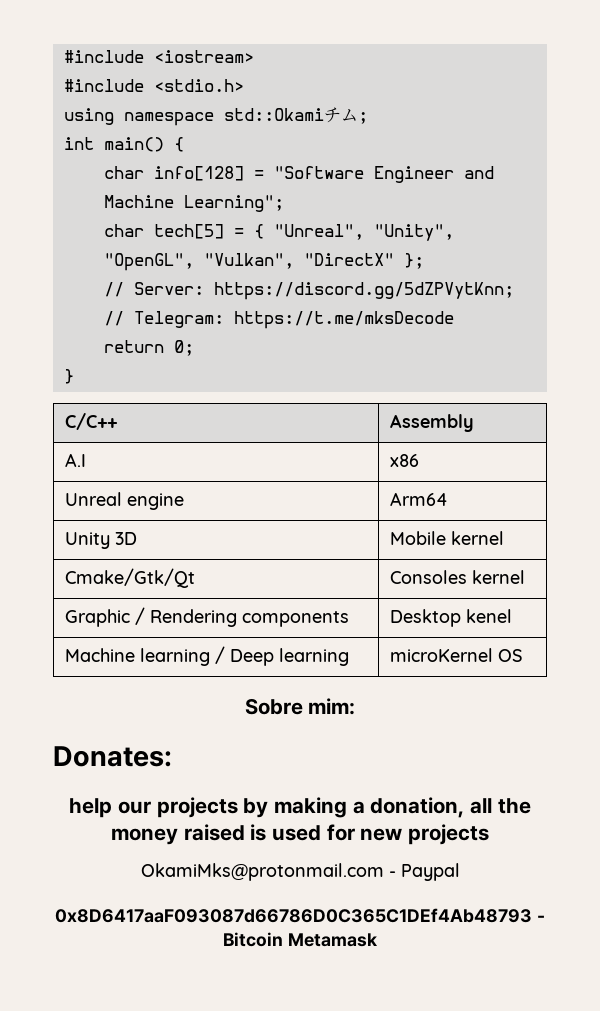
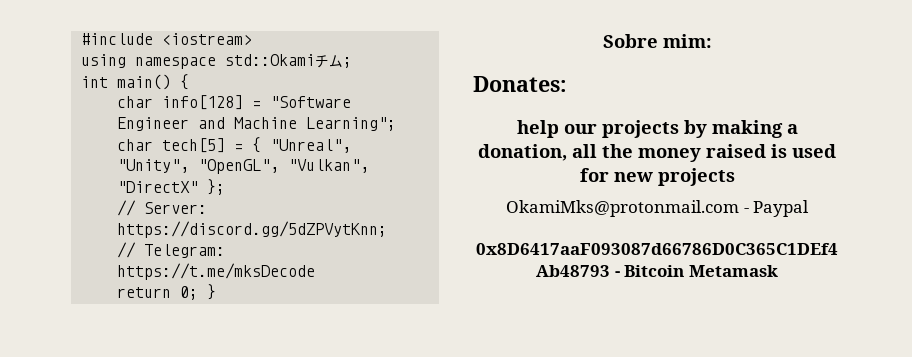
[63,79,244,92] // #include <stdio.h> -> (253, 39) none
(194, 348) // -> (199, 293) none
[65,413,119,430] [390,414,475,432] [65,453,87,467] [390,454,420,467] [65,492,185,510] [390,492,449,506] [65,532,138,549] [390,531,505,545] [65,568,196,588] [390,570,526,584] [65,607,350,627] [390,609,513,627] [65,646,350,666] [390,648,523,662] // C/C++ | Assembly // A.I | x86 // Unreal engine | Arm64 // Unity 3D | Mobile kernel // Cmake/Gtk/Qt | Consoles kernel // Graphic / Rendering components | Desktop kenel // Machine learning / Deep learning | microKernel OS -> (217, 292) none

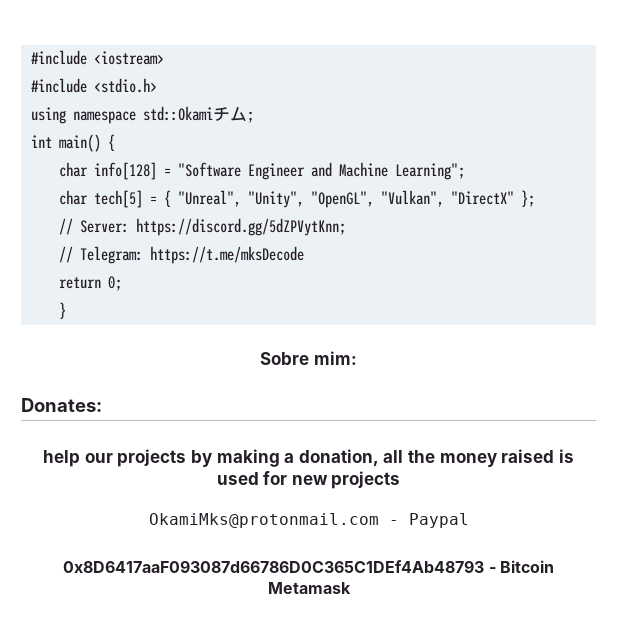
(253, 39) none -> [30,78,157,93] // #include <stdio.h>
(199, 293) none -> (122, 283) //

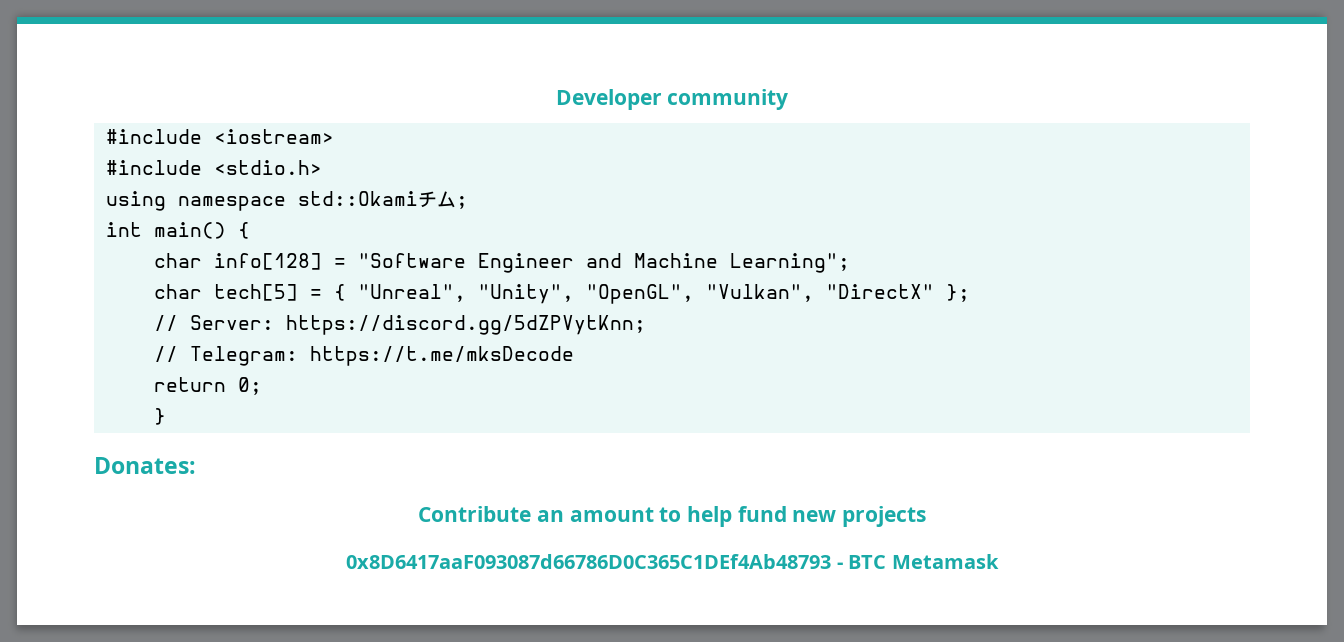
(30, 57) none -> [555,89,789,110] Developer community //
[260,351,357,365] // Sobre mim: -> (166, 416) none
[43,449,574,467] [216,471,288,485] help our projects by making a donation, all the money raised is used for -> [418,506,787,527] Contribute an amount to help fund
[148,513,469,528] // OkamiMks@protonmail.com - Paypal -> (926, 516) none
[499,560,554,573] Bitcoin -> [848,555,887,569] BTC

